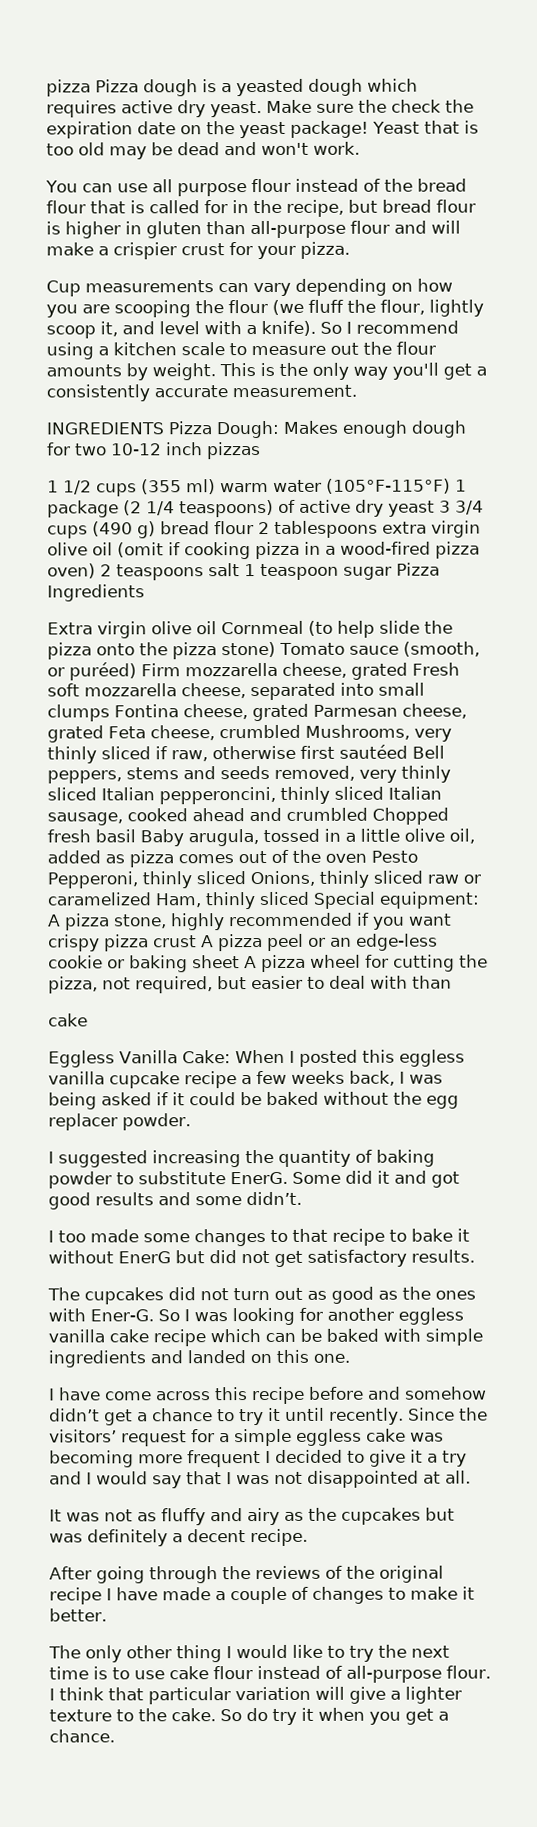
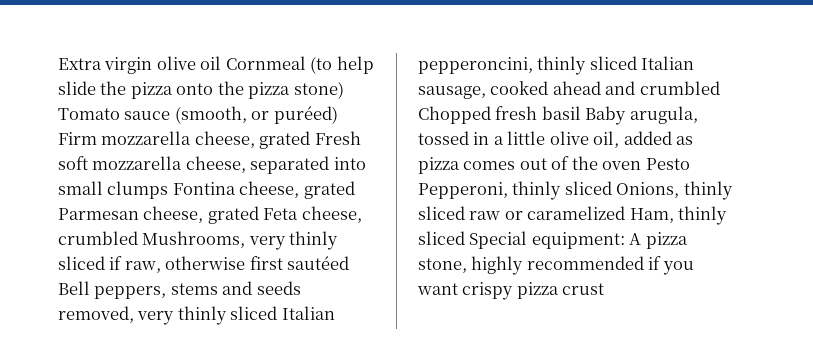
[46,78,418,97] [46,99,474,118] [46,120,479,139] [46,141,360,160] [45,178,467,197] [46,199,476,217] [46,220,461,239] [46,241,350,260] [46,278,453,297] [46,299,484,318] [46,320,459,339] [46,341,436,360] [46,362,487,381] [46,384,357,402] [46,420,467,439] [47,442,261,460] [47,478,467,497] [47,499,484,518] [47,520,481,539] [47,541,480,560] [47,562,440,581] [47,584,145,602] pizza Pizza dough is a yeasted dough which requires active dry yeast. Make sure the check the expiration date on the yeast package! Yeast that is too old may be dead and won't work. // You can use all purpose flour instead of the bread flour that is called for in the recipe, but bread flour is higher in gluten than all-purpose flour and will make a crispier crust for your pizza. // Cup measurements can vary depending on how you are scooping the flour (we fluff the flour, lightly scoop it, and level with a knife). So I recommend using a kitchen scale to measure out the flour amounts by weight. This is the only way you'll get a consistently accurate measurement. // INGREDIENTS Pizza Dough: Makes enough dough for two 10-12 inch pizzas // 1 1/2 cups (355 ml) warm water (105°F-115°F) 1 package (2 1/4 teaspoons) of active dry yeast 3 3/4 cups (490 g) bread flour 2 tablespoons extra virgin olive oil (omit if cooking pizza in a wood-fired pizza oven) 2 teaspoons salt 1 teaspoon sugar Pizza Ingredients // -> (58, 64) none
[201,933,438,952] [48,954,488,973] [48,975,452,994] [48,1013,88,1027] [48,1049,465,1068] [48,1070,443,1089] [48,1091,459,1110] [48,1113,191,1131] [48,1149,435,1168] [48,1170,460,1189] [48,1191,302,1210] [48,1228,470,1247] [48,1249,475,1267] [47,1286,476,1305] [48,1307,464,1326] [48,1328,483,1347] [48,1349,350,1368] [48,1386,487,1405] [49,1407,488,1426] [49,1428,444,1447] [49,1449,467,1468] [49,1470,471,1489] [49,1507,455,1526] [49,1528,308,1547] [49,1565,444,1584] [49,1586,475,1605] [49,1608,107,1622] [48,1644,450,1663] [49,1665,491,1683] [49,1686,462,1705] [49,1707,449,1725] [49,1729,115,1743] A pizza peel or an edge-less cookie or baking sheet A pizza wheel for cutting the pizza, not required, but easier to deal with than // cake // Eggless Vanilla Cake: When I posted this eggless vanilla cupcake recipe a few weeks back, I was being asked if it could be baked without the egg replacer powder. // I suggested increasing the quantity of baking powder to substitute EnerG. Some did it and got good results and some didn’t. // I too made some changes to that recipe to bake it without EnerG but did not get satisfactory results. // The cupcakes did not turn out as good as the ones with Ener-G. So I was looking for another eggless vanilla cake recipe which can be baked with simple ingredients and landed on this one. // I have come across this recipe before and somehow didn’t get a chance to try it until recently. Since the visitors’ request for a simple eggless cake was becoming more frequent I decided to give it a try and I would say that I was not disappointed at all. // It was not as fluffy and airy as the cupcakes but was definitely a decent recipe. // After going through the reviews of the original recipe I have made a couple of changes to make it better. // The only other thing I would like to try the next time is to use cake flour instead of all-purpose flour. I think that particular variation will give a lighter texture to the cake. So do try it when you get a chance. -> (605, 289) none

